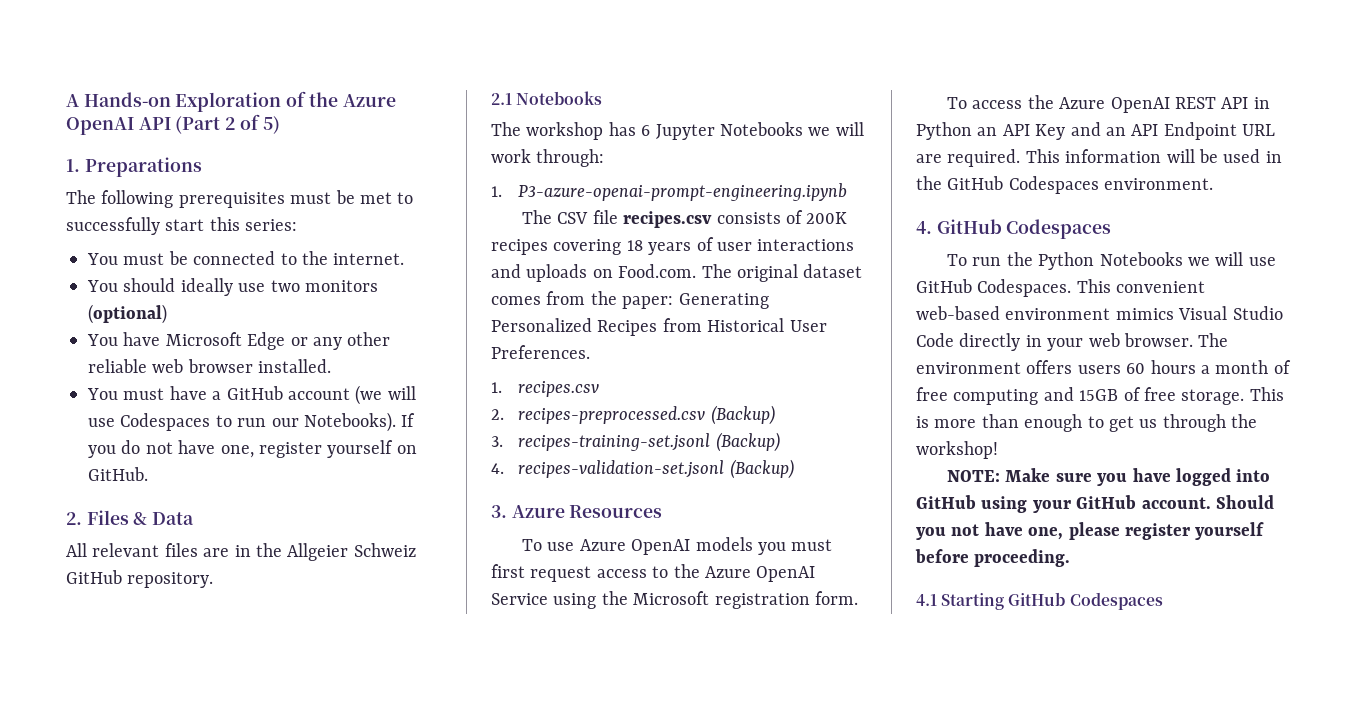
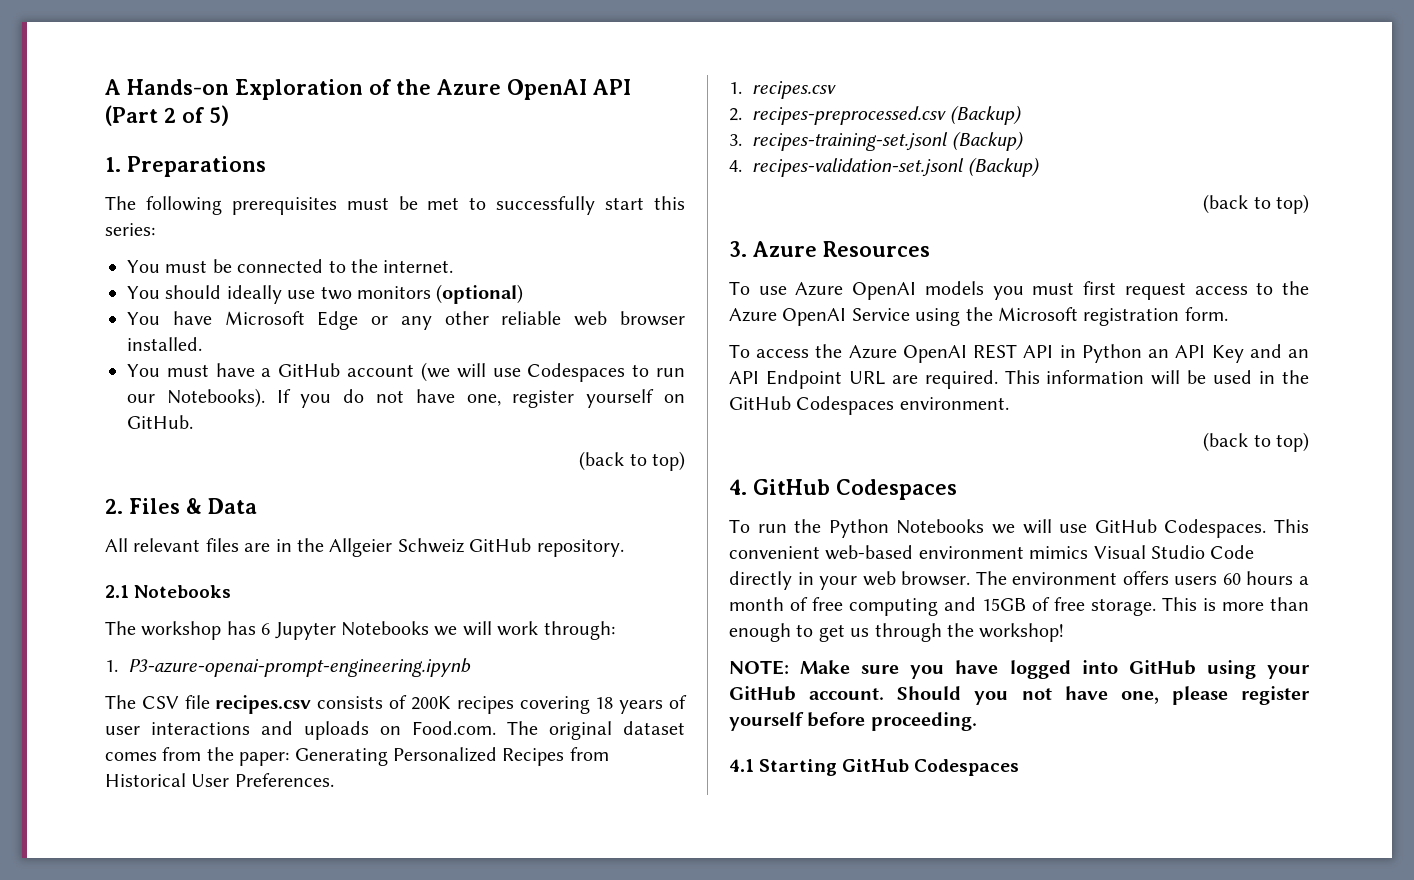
(148, 474) none -> [579,451,685,471] // (back to top)
(794, 469) none -> [1203,194,1309,214] // (back to top)
(1214, 184) none -> [1203,432,1309,452] // (back to top)

